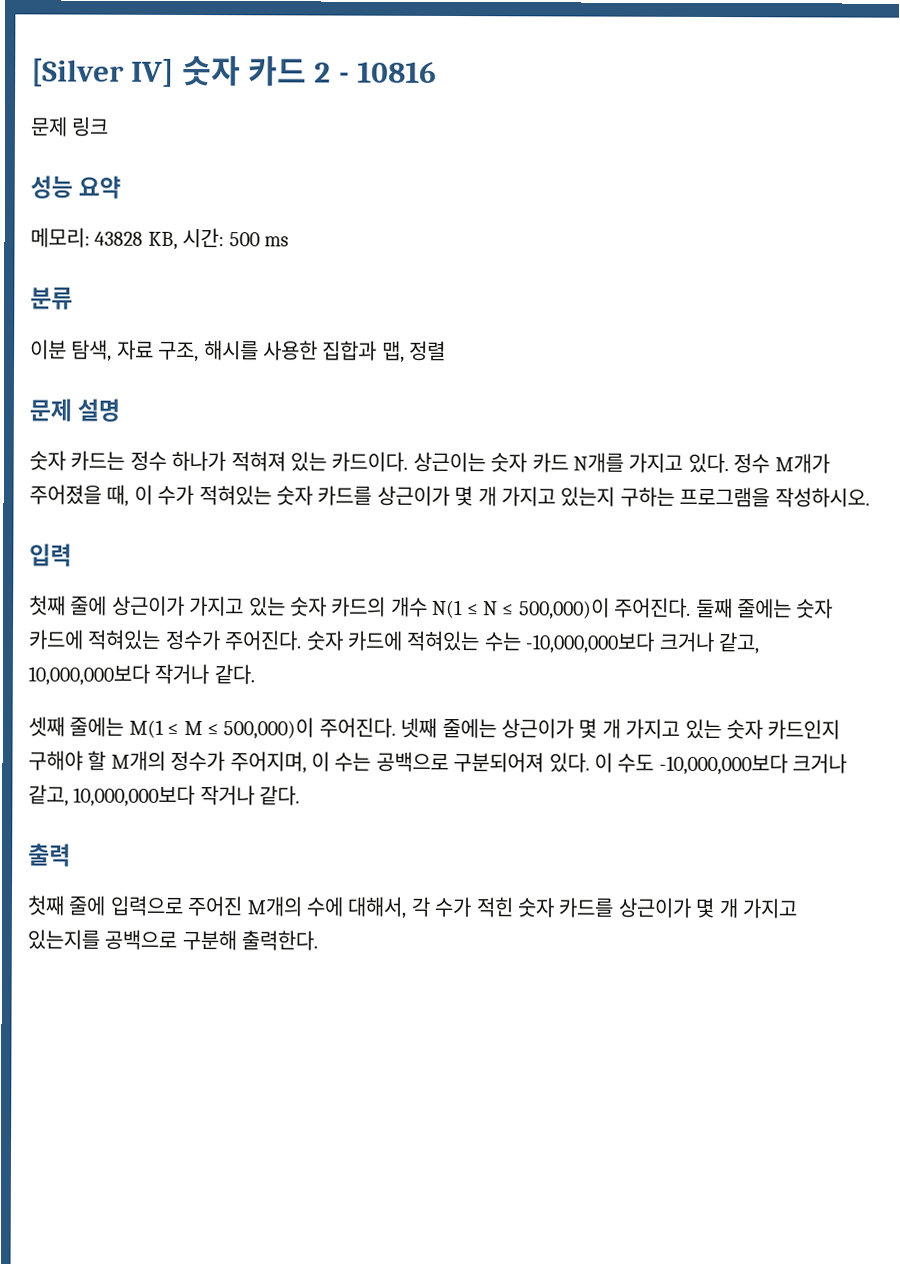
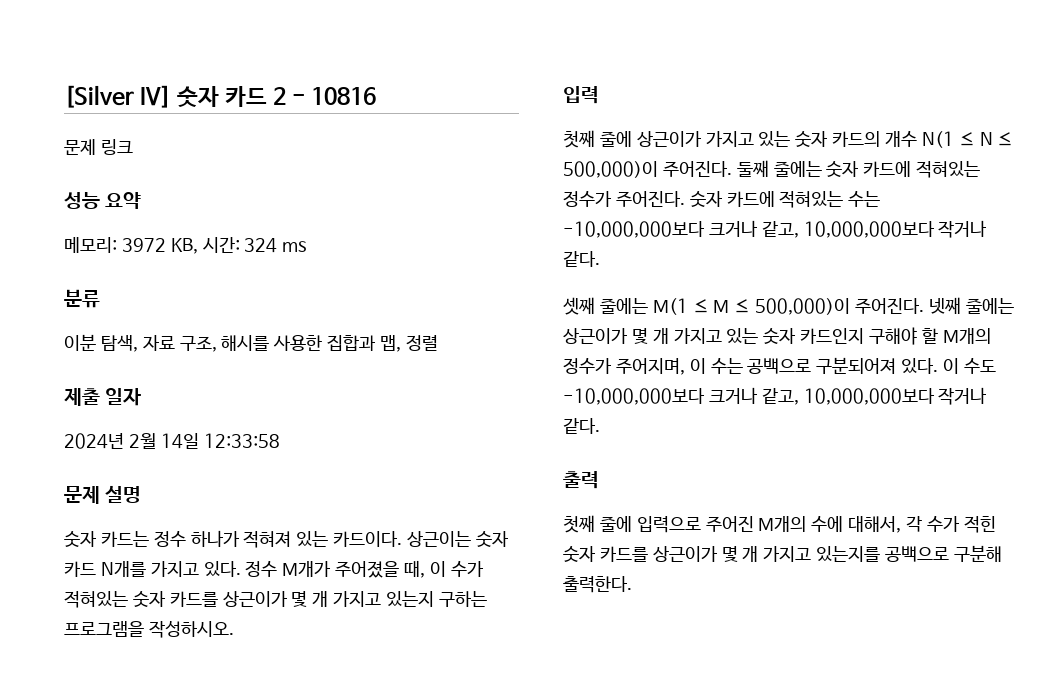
[94,231,144,246] 43828 -> [121,238,166,252] 3972
[228,232,260,247] 500 -> [244,238,278,253] 324
(447, 350) none -> [64,388,142,406] [64,433,280,449] // 제출 일자 // 2024년 2월 14일 12:33:58

